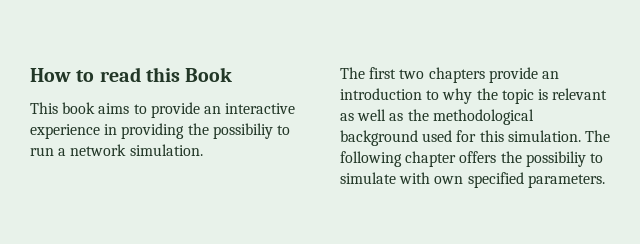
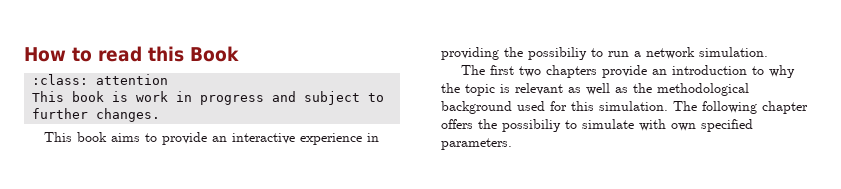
(233, 74) none -> [32,74,169,85] [32,91,385,105] [32,108,161,122] // :class: attention // This book is work in progress and subject to further changes.

